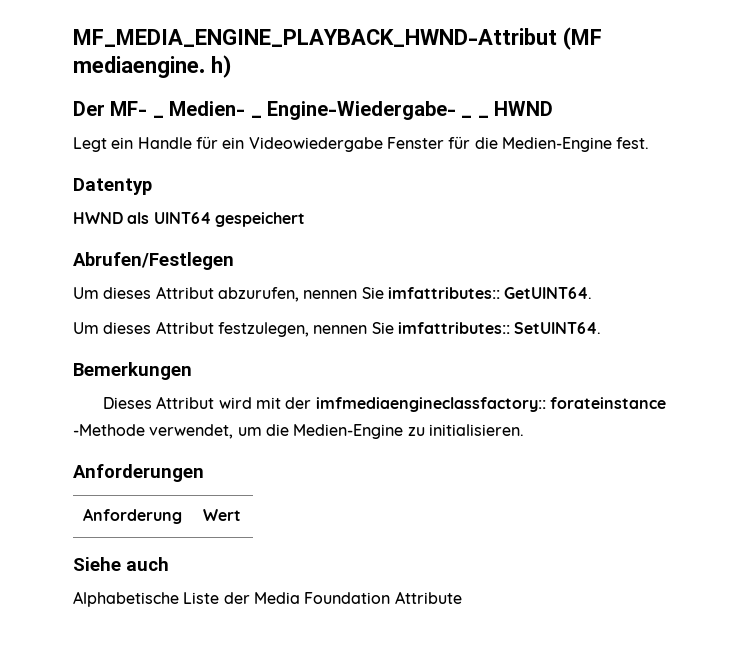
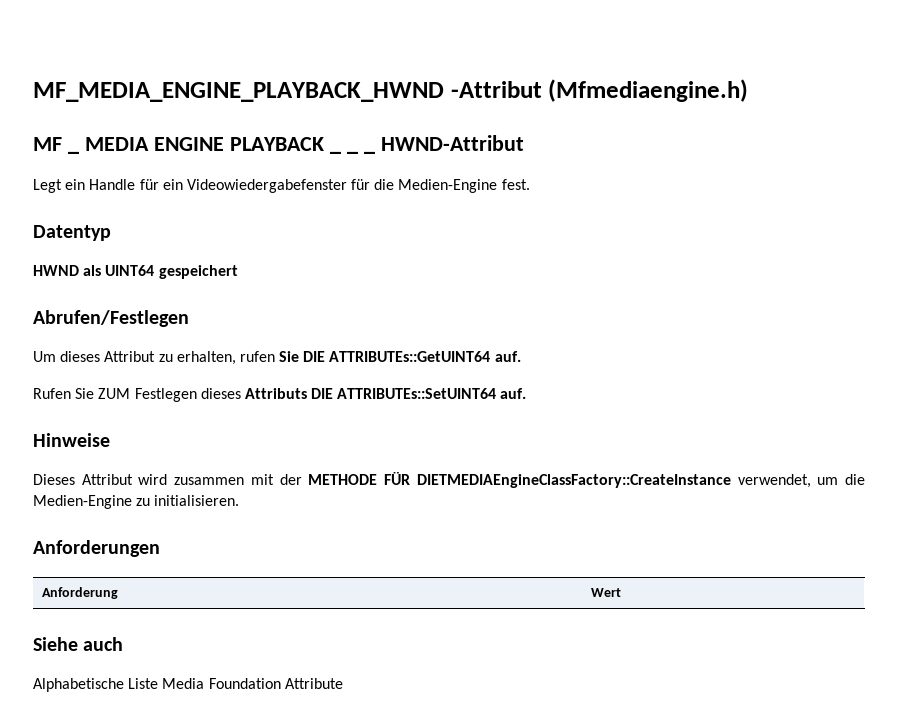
[73,27,602,50] [73,55,232,78] [73,101,554,120] MF_MEDIA_ENGINE_PLAYBACK_HWND-Attribut (MF mediaengine. h) // Der MF- _ Medien- _ Engine-Wiedergabe- _ _ HWND -> [33,79,749,102] [33,137,62,151] [67,151,79,154] [84,137,324,151] [329,151,375,154] [380,135,524,151] MF_MEDIA_ENGINE_PLAYBACK_HWND -Attribut (Mfmediaengine.h) // MF _ MEDIA ENGINE PLAYBACK _ _ _ HWND-Attribut
[248,137,444,152] Videowiedergabe Fenster -> [186,179,347,193] Videowiedergabefenster
[217,287,593,302] [73,321,602,337] [73,362,192,380] abzurufen, nennen Sie imfattributes:: GetUINT64. // Um dieses Attribut festzulegen, nennen Sie imfattributes:: SetUINT64. // Bemerkungen -> [158,351,521,365] [33,388,527,402] [33,433,110,447] zu erhalten, rufen Sie DIE ATTRIBUTEs::GetUINT64 auf. // Rufen Sie ZUM Festlegen dieses Attributs DIE ATTRIBUTEs::SetUINT64 auf. // Hinweise
(252, 403) none -> [174,477,245,485] zusammen
[315,397,667,412] [73,424,145,436] imfmediaengineclassfactory:: forateinstance -Methode -> [308,472,731,488] METHODE FÜR DIETMEDIAEngineClassFactory::CreateInstance
[223,592,250,604] der -> (159, 683) none

